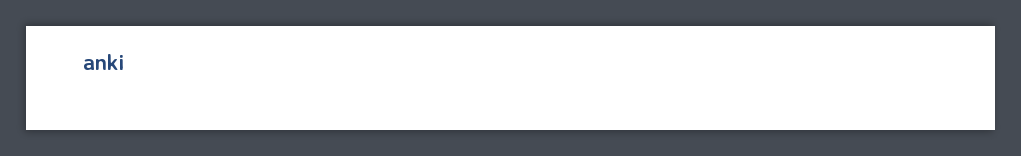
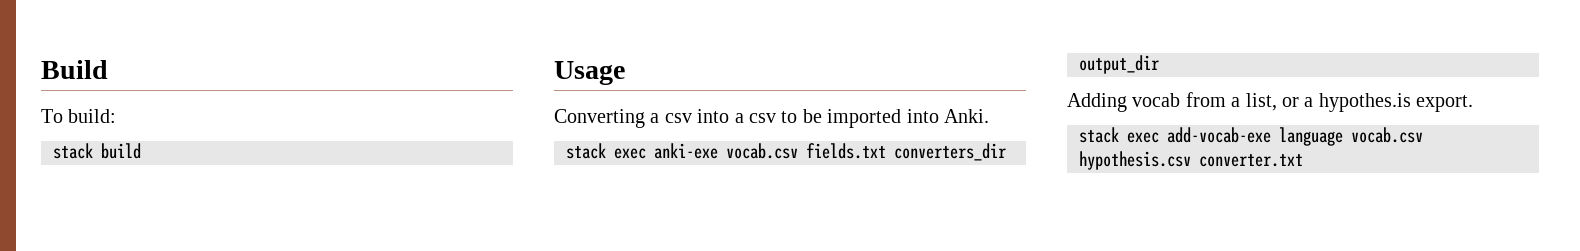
[83,54,124,70] anki -> [41,60,108,79] [41,109,117,123] [53,143,141,159] [554,61,625,85] [554,109,989,128] [566,143,1006,161] [1079,55,1159,74] [1067,92,1474,112] [1079,127,1423,146] [1079,151,1303,170] Build // To build: // stack build // Usage // Converting a csv into a csv to be imported into Anki. // stack exec anki-exe vocab.csv fields.txt converters_dir output_dir // Adding vocab from a list, or a hypothes.is export. // stack exec add-vocab-exe language vocab.csv hypothesis.csv converter.txt

